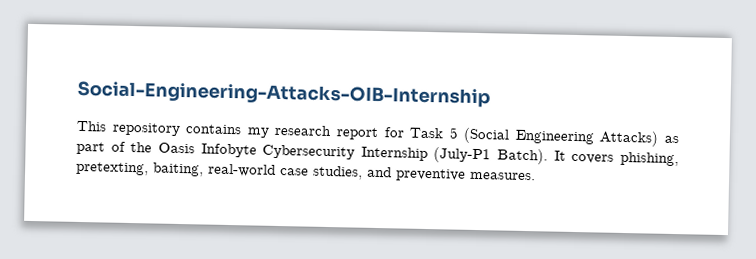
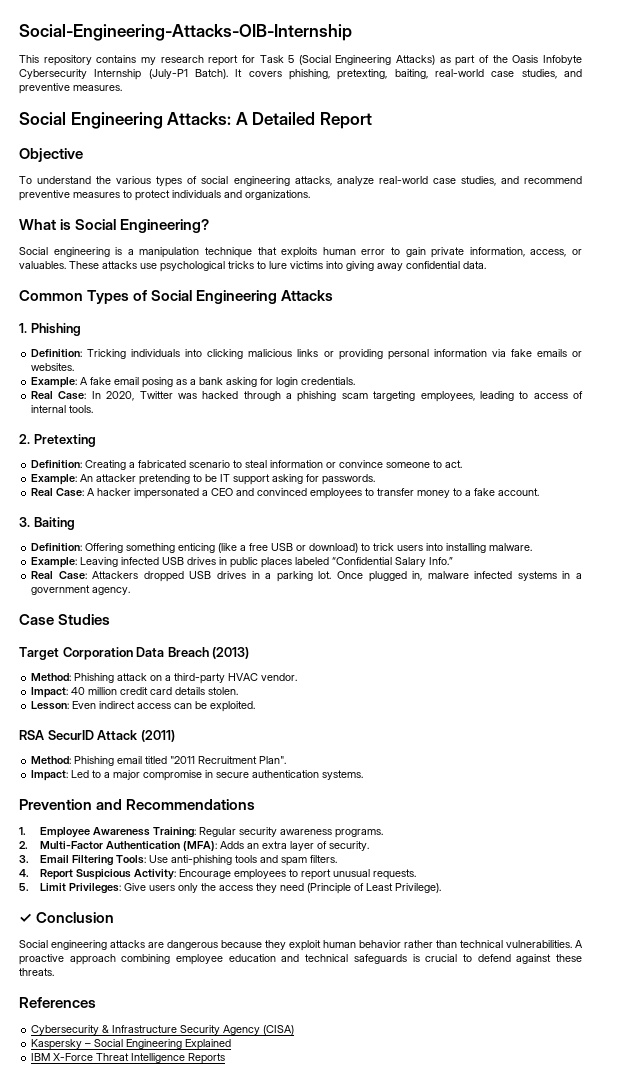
(536, 176) none -> [19,112,372,129] [19,148,83,162] [19,176,582,187] [19,190,310,201] [19,219,210,233] [19,247,583,258] [19,261,486,272] [19,290,334,304] [19,323,81,336] [31,349,582,360] [31,363,75,371] [31,377,356,388] [31,391,583,402] [31,405,94,413] [19,434,96,447] [31,460,463,470] [31,474,376,485] [31,488,540,499] [19,517,75,530] [31,543,533,553] [31,557,454,568] [31,571,582,582] [31,585,131,595] [19,614,111,625] [19,647,250,660] [31,673,298,684] [31,687,239,698] [31,701,256,712] [19,730,175,742] [31,756,287,766] [31,770,364,781] [19,799,256,810] [19,827,384,838] [19,841,370,851] [19,855,338,866] [19,869,417,880] [19,883,442,894] [19,912,115,923] [19,940,583,951] [19,954,582,965] [19,968,54,976] [19,997,96,1008] [31,1025,295,1035] [31,1039,232,1050] [31,1053,226,1064] // Social Engineering Attacks: A Detailed Report // Objective // To understand the various types of social engineering attacks, analyze real-world case studies, and recommend preventive measures to protect individuals and organizations. // What is Social Engineering? // Social engineering is a manipulation technique that exploits human error to gain private information, access, or valuables. These attacks use psychological tricks to lure victims into giving away confidential data. // Common Types of Social Engineering Attacks // 1. Phishing // Definition: Tricking individuals into clicking malicious links or providing personal information via fake emails or websites. // Example: A fake email posing as a bank asking for login credentials. // Real Case: In 2020, Twitter was hacked through a phishing scam targeting employees, leading to access of internal tools. // 2. Pretexting // Definition: Creating a fabricated scenario to steal information or convince someone to act. // Example: An attacker pretending to be IT support asking for passwords. // Real Case: A hacker impersonated a CEO and convinced employees to transfer money to a fake account. // 3. Baiting // Definition: Offering something enticing (like a free USB or download) to trick users into installing malware. // Example: Leaving infected USB drives in public places labeled “Confidential Salary Info.” // Real Case: Attackers dropped USB drives in a parking lot. Once plugged in, malware infected systems in a government agency. // Case Studies // Target Corporation Data Breach (2013) // Method: Phishing attack on a third-party HVAC vendor. // Impact: 40 million credit card details stolen. // Lesson: Even indirect access can be exploited. // RSA SecurID Attack (2011) // Method: Phishing email titled "2011 Recruitment Plan". // Impact: Led to a major compromise in secure authentication systems. // Prevention and Recommendations // 1. Employee Awareness Training: Regular security awareness programs. // 2. Multi-Factor Authentication (MFA): Adds an extra layer of security. // 3. Email Filtering Tools: Use anti-phishing tools and spam filters. // 4. Report Suspicious Activity: Encourage employees to report unusual requests. // 5. Limit Privileges: Give users only the access they need (Principle of Least Privilege). // ✓ Conclusion // Social engineering attacks are dangerous because they exploit human behavior rather than technical vulnerabilities. A proactive approach combining employee education and technical safeguards is crucial to defend against these threats. // References // Cybersecurity & Infrastructure Security Agency (CISA) // Kaspersky – Social Engineering Explained // IBM X-Force Threat Intelligence Reports

